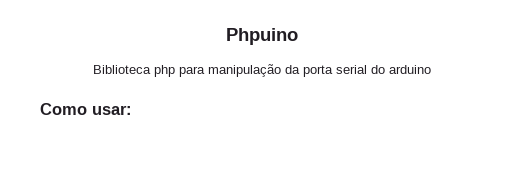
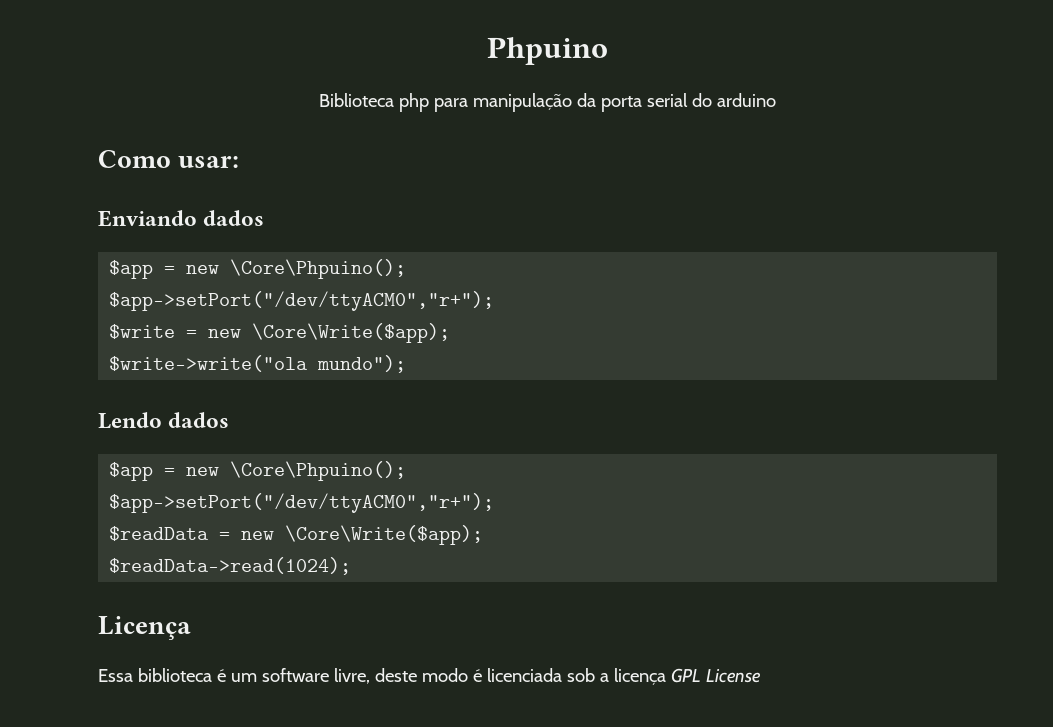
(132, 110) none -> [98,210,265,227] [109,259,407,279] [109,291,495,311] [109,323,451,343] [109,355,407,373] [98,412,230,429] [109,461,407,481] [109,493,495,513] [109,525,484,545] [109,557,352,575] [98,616,191,640] [98,668,761,685] // Enviando dados // $app = new \Core\Phpuino(); // $app->setPort("/dev/ttyACM0","r+"); // $write = new \Core\Write($app); // $write->write("ola mundo"); // Lendo dados // $app = new \Core\Phpuino(); // $app->setPort("/dev/ttyACM0","r+"); // $readData = new \Core\Write($app); // $readData->read(1024); // Licença // Essa biblioteca é um software livre, deste modo é licenciada sob a licença GPL License

